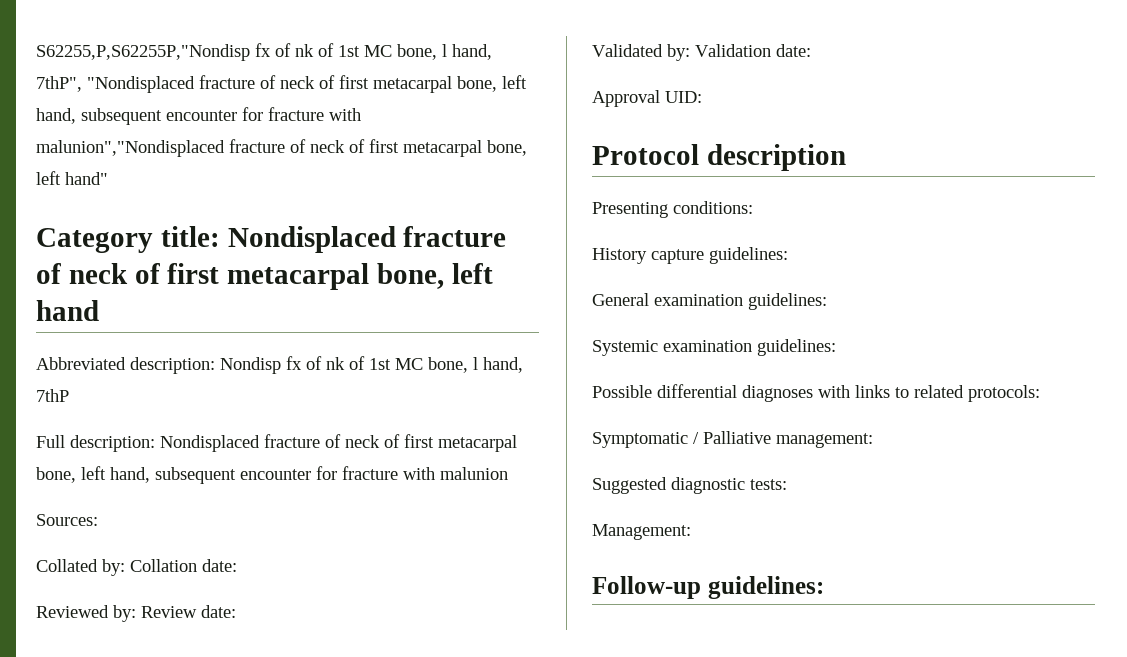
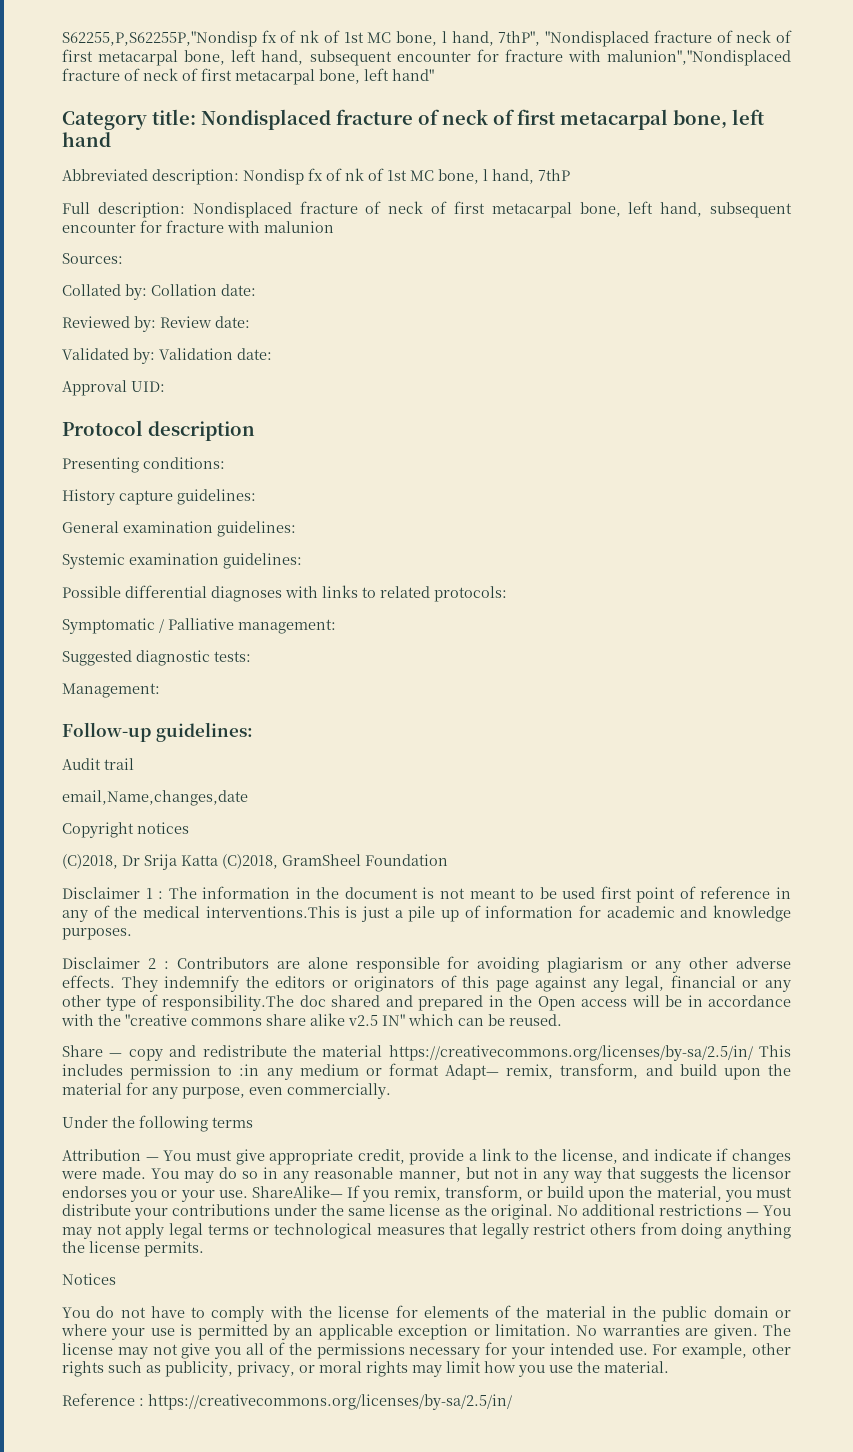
(824, 587) none -> [62,758,134,770] [62,790,248,806] [62,822,189,838] [62,854,448,870] [62,886,791,903] [62,905,791,922] [62,928,132,940] [62,956,791,973] [62,975,791,992] [62,994,791,1011] [61,1013,562,1026] [62,1045,791,1061] [62,1063,791,1080] [62,1082,391,1099] [62,1115,253,1132] [62,1148,791,1165] [61,1167,791,1183] [62,1185,792,1202] [62,1204,791,1220] [62,1222,791,1239] [62,1241,204,1257] [62,1273,116,1285] [62,1305,792,1322] [61,1324,791,1340] [62,1342,791,1359] [62,1361,669,1377] [62,1393,512,1410] // Audit trail // email,Name,changes,date // Copyright notices // (C)2018, Dr Srija Katta (C)2018, GramSheel Foundation // Disclaimer 1 : The information in the document is not meant to be used first point of reference in any of the medical interventions.This is just a pile up of information for academic and knowledge purposes. // Disclaimer 2 : Contributors are alone responsible for avoiding plagiarism or any other adverse effects. They indemnify the editors or originators of this page against any legal, financial or any other type of responsibility.The doc shared and prepared in the Open access will be in accordance with the "creative commons share alike v2.5 IN" which can be reused. // Share — copy and redistribute the material https://creativecommons.org/licenses/by-sa/2.5/in/ This includes permission to :in any medium or format Adapt— remix, transform, and build upon the material for any purpose, even commercially. // Under the following terms // Attribution — You must give appropriate credit, provide a link to the license, and indicate if changes were made. You may do so in any reasonable manner, but not in any way that suggests the licensor endorses you or your use. ShareAlike— If you remix, transform, or build upon the material, you must distribute your contributions under the same license as the original. No additional restrictions — You may not apply legal terms or technological measures that legally restrict others from doing anything the license permits. // Notices // You do not have to comply with the license for elements of the material in the public domain or where your use is permitted by an applicable exception or limitation. No warranties are given. The license may not give you all of the permissions necessary for your intended use. For example, other rights such as publicity, privacy, or moral rights may limit how you use the material. // Reference : https://creativecommons.org/licenses/by-sa/2.5/in/

